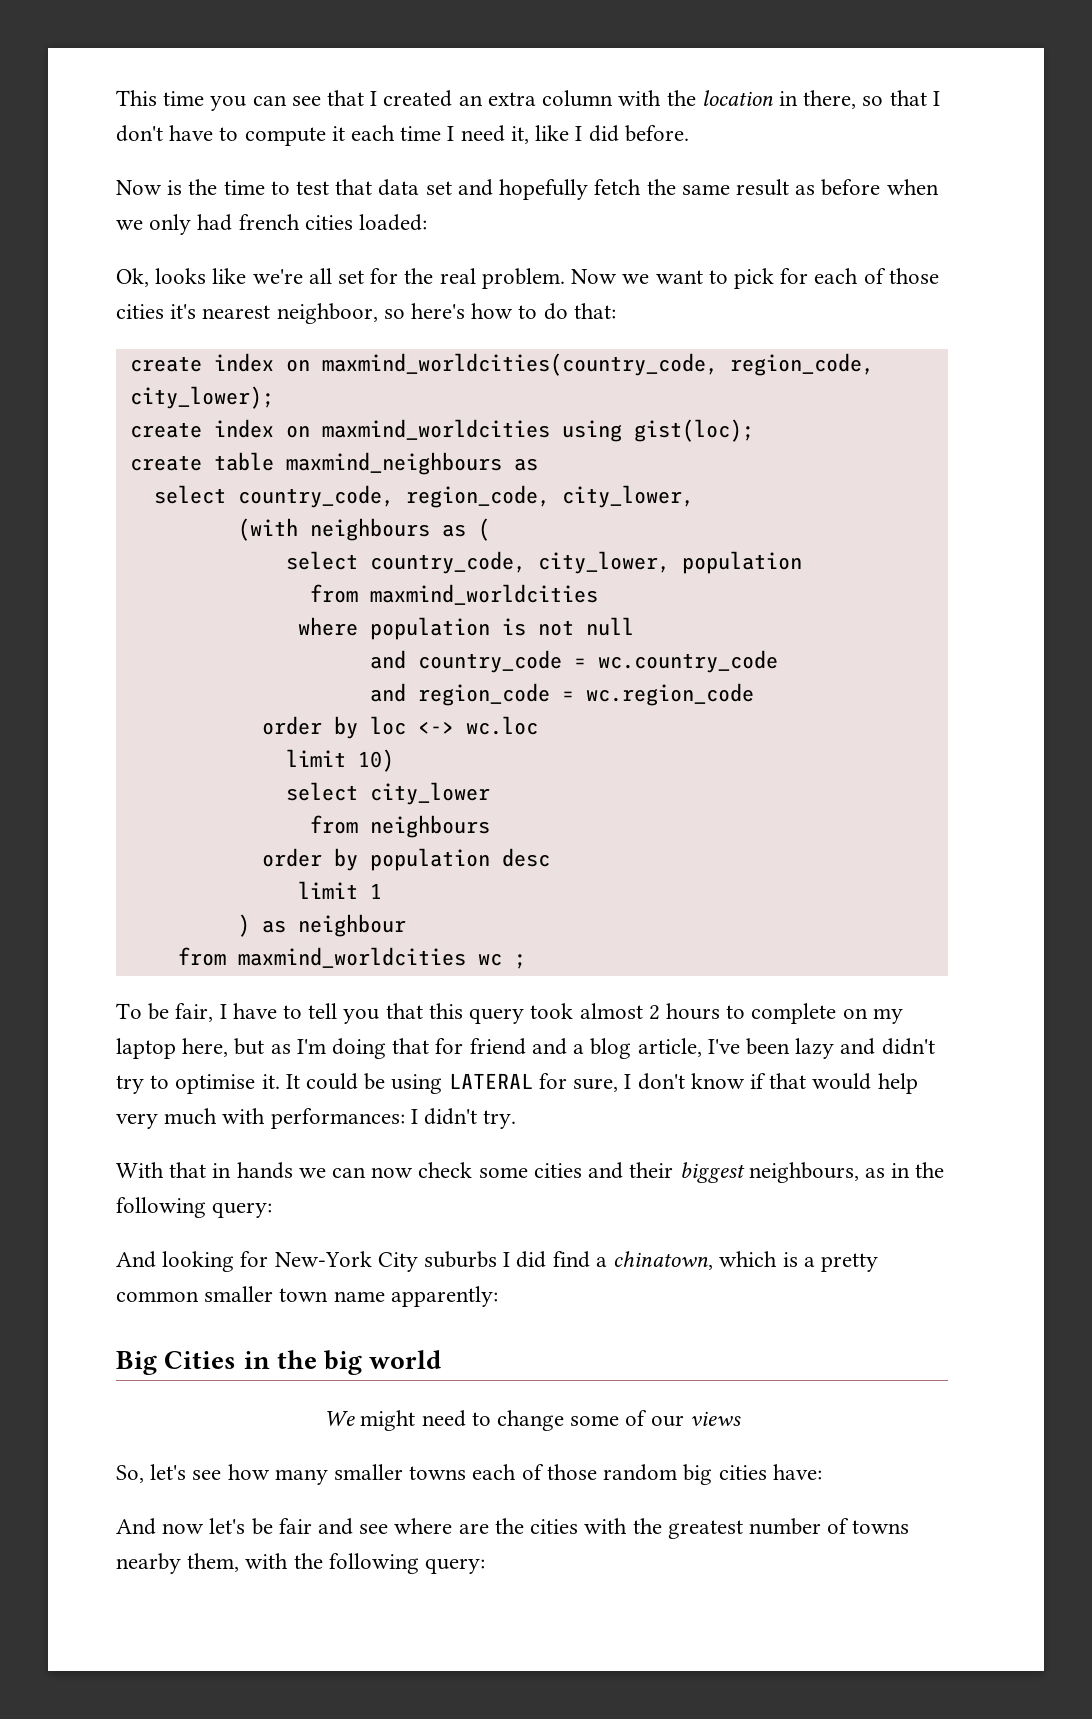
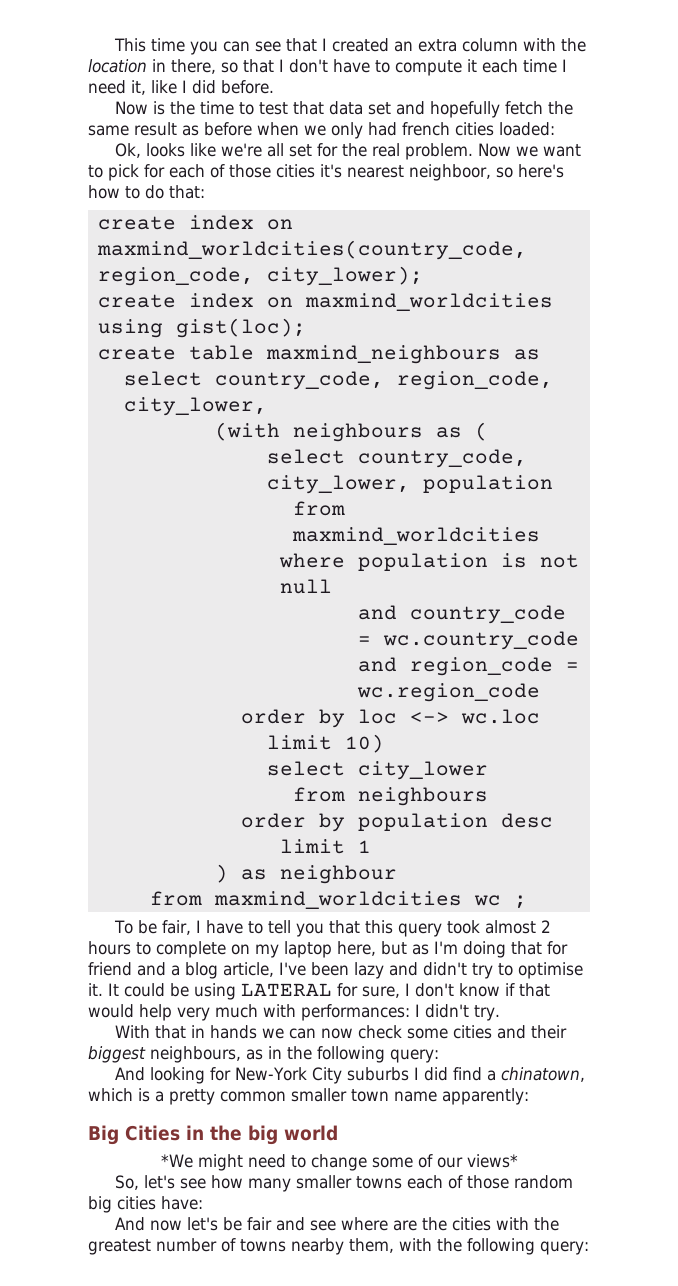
[324,1411,356,1426] We -> [160,1154,193,1168] *We
[689,1411,741,1426] views -> [466,1154,518,1168] views*

